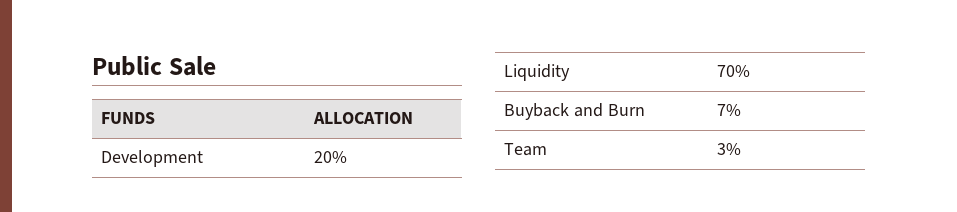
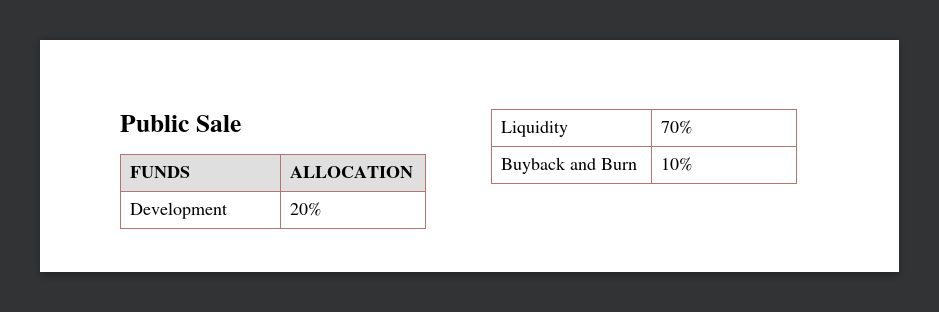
[716,104,741,116] [503,143,547,156] [716,143,741,155] 7% // Team | 3% -> [661,157,693,171] 10%

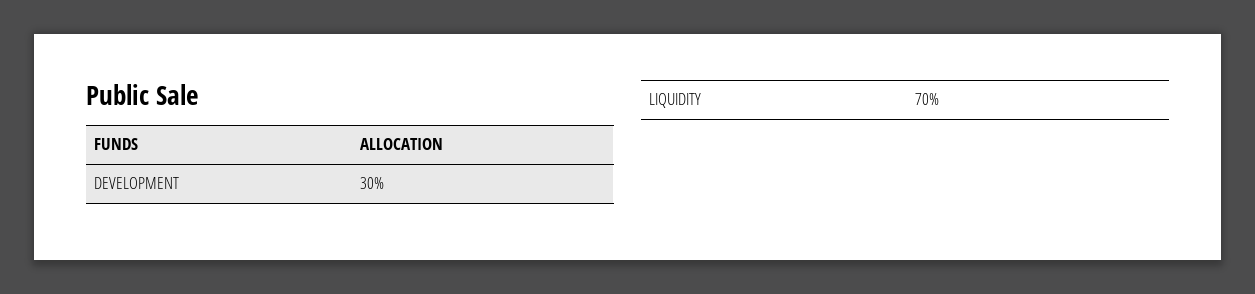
[130,202,229,219] [290,202,322,216] [501,121,569,137] [661,120,693,134] [501,157,638,174] [661,157,693,171] Development | 20% // Liquidity | 70% // Buyback and Burn | 10% -> [93,177,179,189] [359,177,384,189] [648,93,701,108] [914,93,939,105] DEVELOPMENT | 30% // LIQUIDITY | 70%

